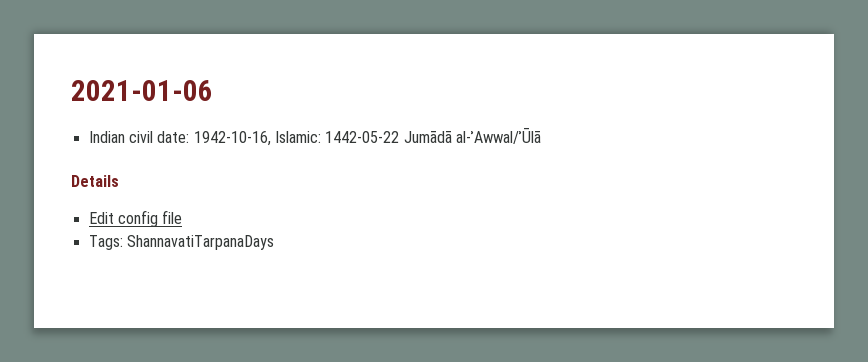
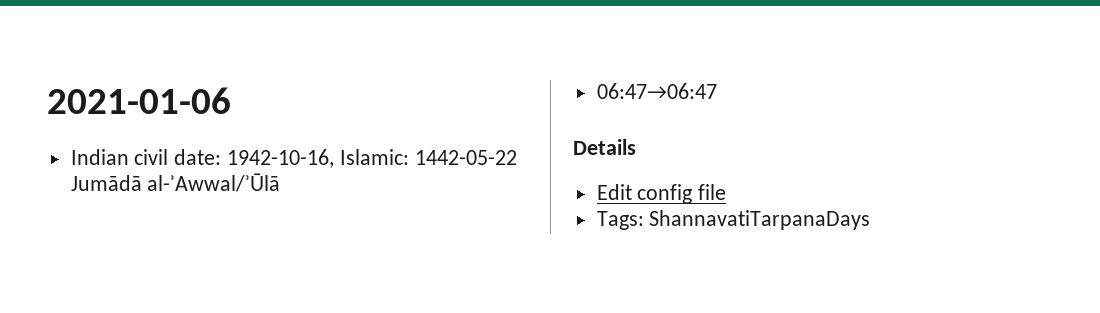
(541, 135) none -> [596,83,717,99] // 06:47→06:47

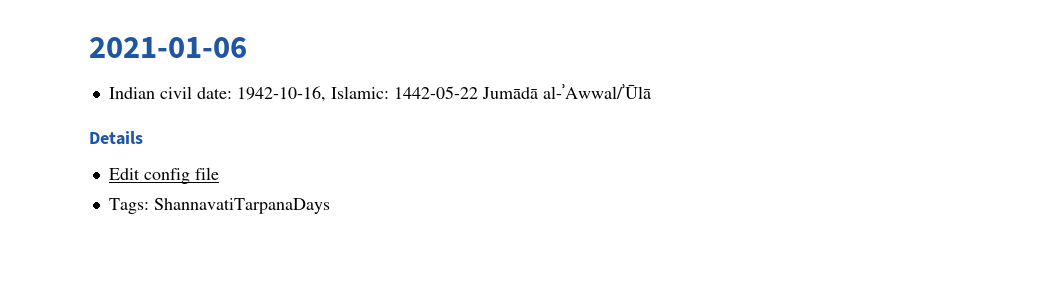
[596,83,717,99] // 06:47→06:47 -> (651, 91) none

